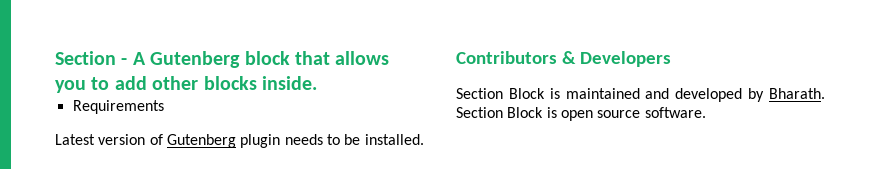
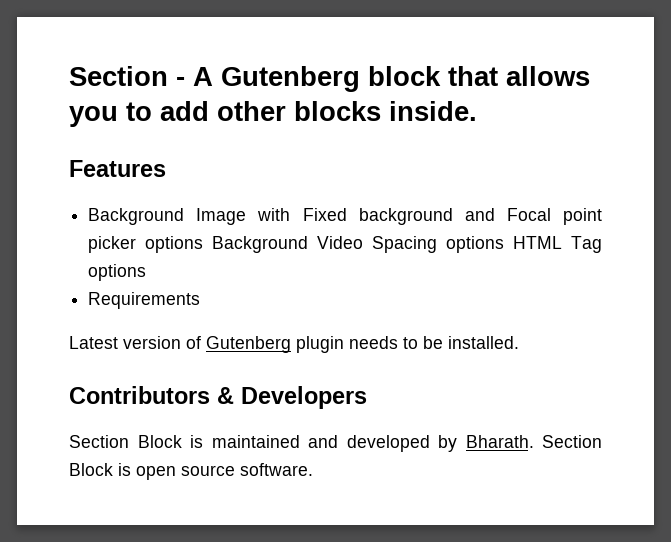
(317, 83) none -> [69,160,166,177] [88,208,602,225] [88,236,602,253] [88,264,147,281] // Features // Background Image with Fixed background and Focal point picker options Background Video Spacing options HTML Tag options

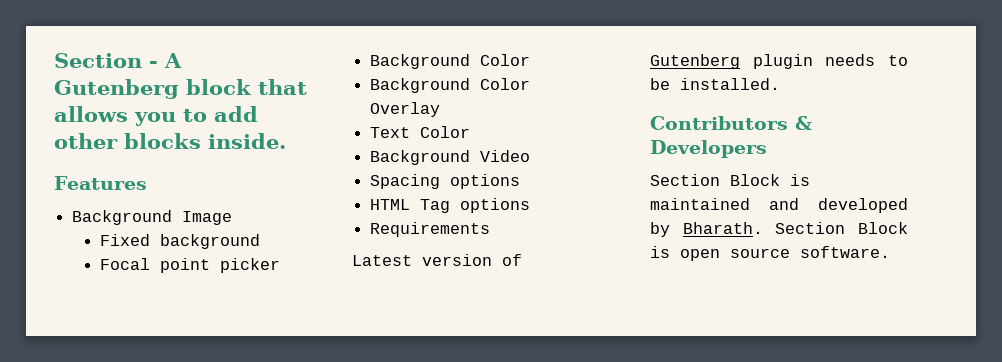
[257,208,291,221] with -> (233, 218) //
[464,208,495,221] and -> (260, 241) //
[145,236,204,253] options -> [370,54,531,69] [370,78,531,93] [370,102,441,117] [370,126,471,138] // Background Color // Background Color Overlay // Text Color //
(364, 242) none -> (531, 156) //
(505, 244) none -> (521, 181) //

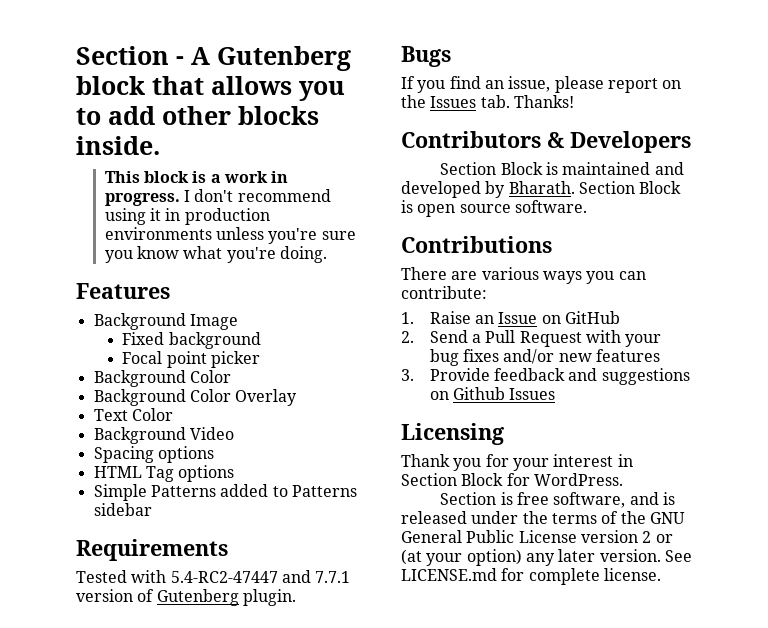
(286, 141) none -> [104,171,289,183] [104,189,331,206] [104,208,270,225] [104,227,356,244] [104,246,327,263] // This block is a work in progress. I don't recommend using it in production environments unless you're sure you know what you're doing.
[370,222,491,237] [352,254,522,266] [650,54,908,69] [650,78,780,90] Requirements // Latest version of Gutenberg plugin needs to be installed. -> [93,484,357,501] [93,503,152,516] [76,539,228,561] [76,570,351,583] [76,589,296,606] [401,46,451,67] [401,76,682,93] [401,95,574,108] Simple Patterns added to Patterns sidebar // Requirements // Tested with 5.4-RC2-47447 and 7.7.1 version of Gutenberg plugin. // Bugs // If you find an issue, please report on the Issues tab. Thanks!
(890, 252) none -> [401,236,552,253] [401,267,646,284] [401,286,487,299] [401,311,620,324] [401,330,662,347] [429,349,660,366] [401,368,690,385] [429,387,556,400] [401,423,504,445] [401,454,633,471] [401,473,623,486] [440,492,676,508] [401,511,685,524] [401,530,673,543] [401,549,692,566] [401,568,661,585] // Contributions // There are various ways you can contribute: // 1. Raise an Issue on GitHub // 2. Send a Pull Request with your bug fixes and/or new features // 3. Provide feedback and suggestions on Github Issues // Licensing // Thank you for your interest in Section Block for WordPress. // Section is free software, and is released under the terms of the GNU General Public License version 2 or (at your option) any later version. See LICENSE.md for complete license.

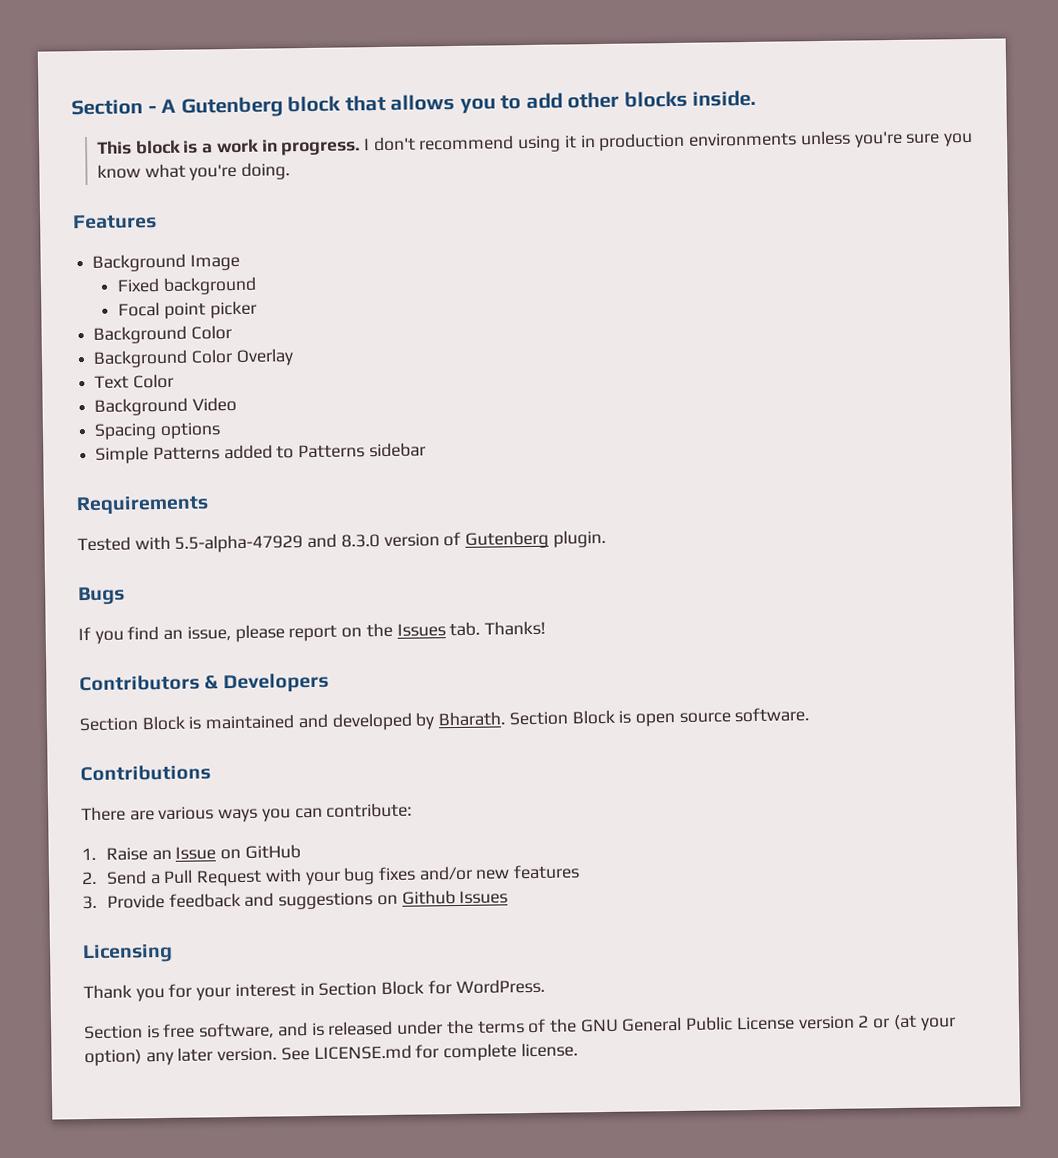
[93,465,235,482] // HTML Tag options -> (221, 431) none
[170,570,351,583] 5.4-RC2-47447 and 7.7.1 -> [174,533,380,553] 5.5-alpha-47929 and 8.3.0

